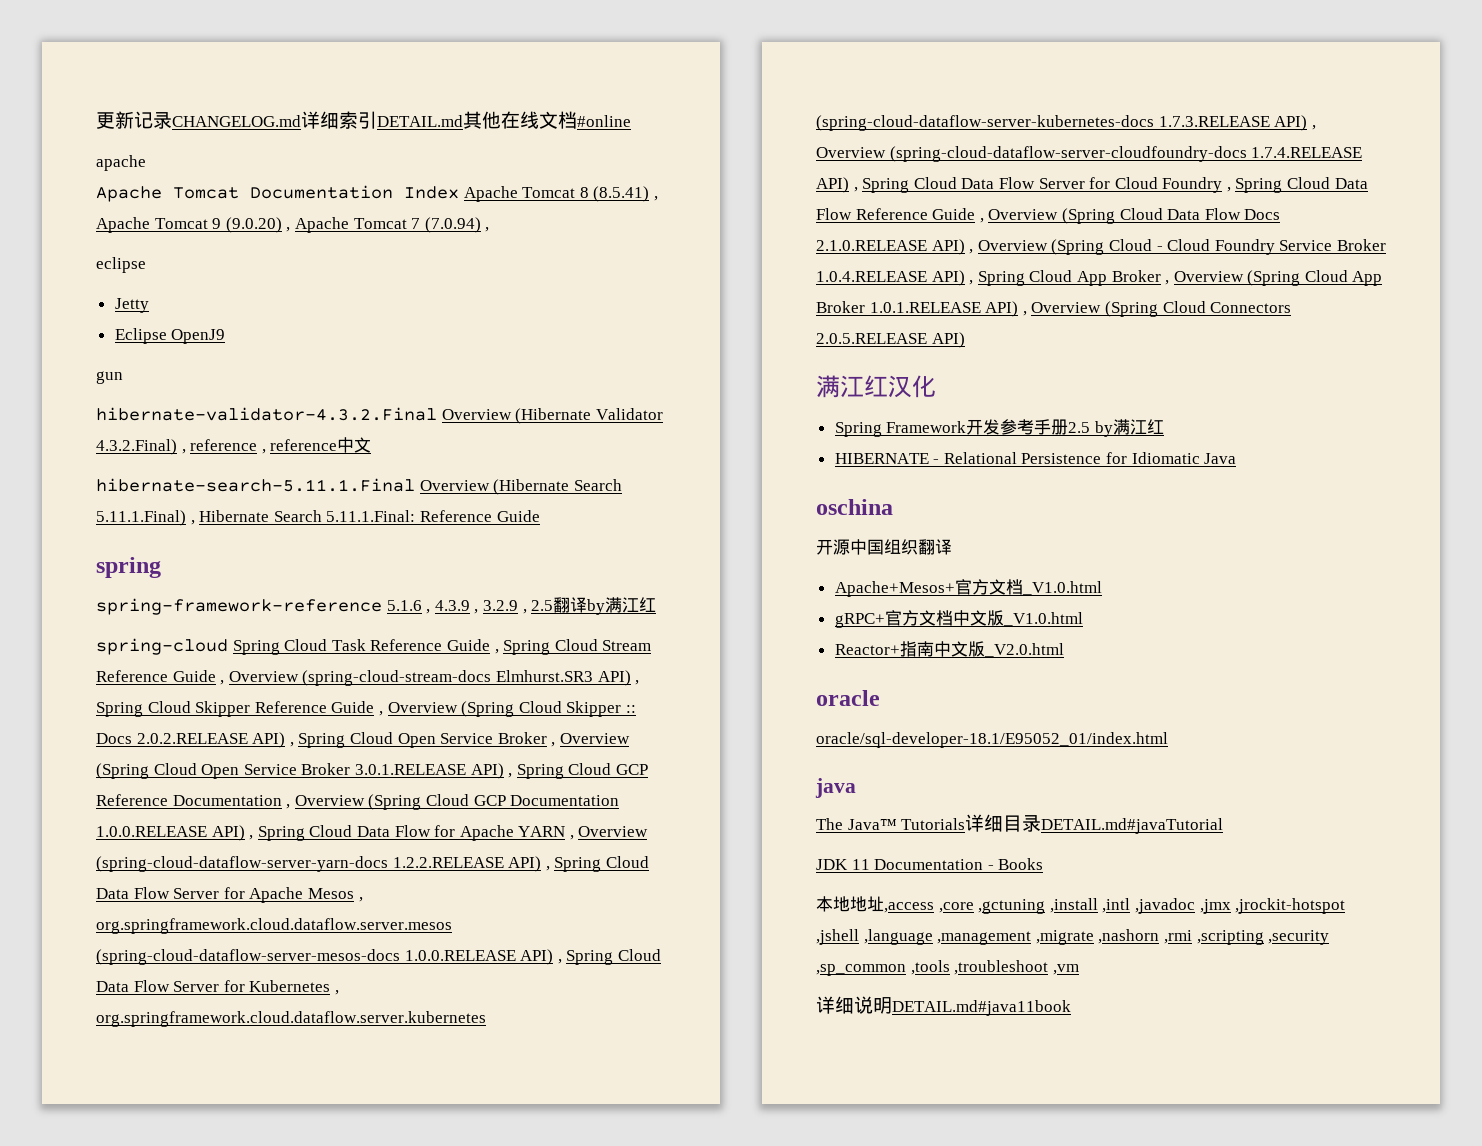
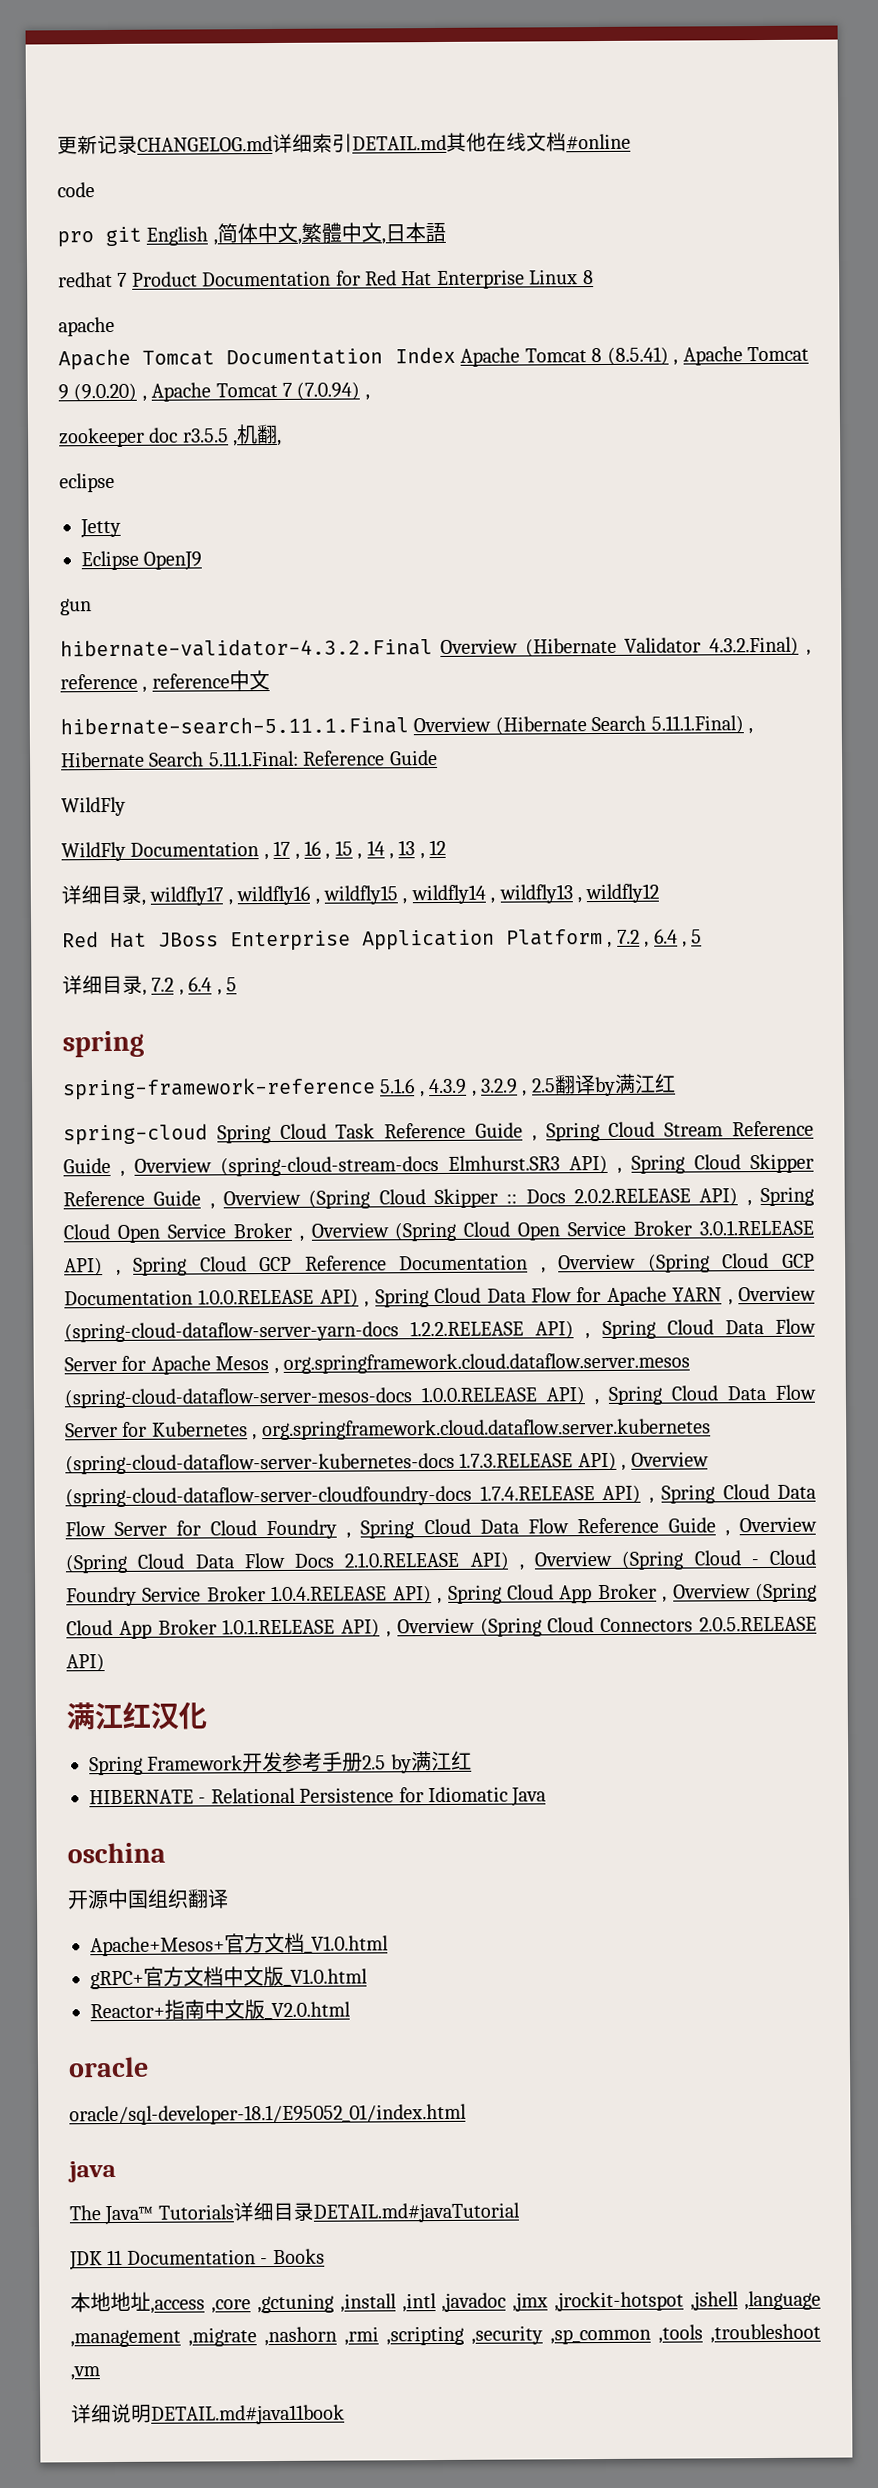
(631, 121) none -> [57,182,95,198] [57,222,446,248] [58,269,594,289] // code // pro git English ,简体中文,繁體中文,日本語 // redhat 7 Product Documentation for Red Hat Enterprise Linux 8
(490, 229) none -> [59,423,283,448] // zookeeper doc r3.5.5 ,机翻,
(540, 516) none -> [61,796,126,817] [61,839,447,862] [61,883,660,906] [62,928,703,952] [62,975,238,996] // WildFly // WildFly Documentation , 17 , 16 , 15 , 14 , 13 , 12 // 详细目录, wildfly17 , wildfly16 , wildfly15 , wildfly14 , wildfly13 , wildfly12 // Red Hat JBoss Enterprise Application Platform , 7.2 , 6.4 , 5 // 详细目录, 7.2 , 6.4 , 5

